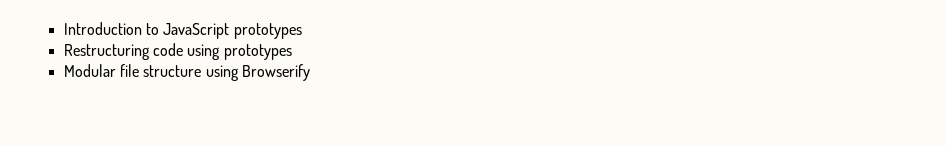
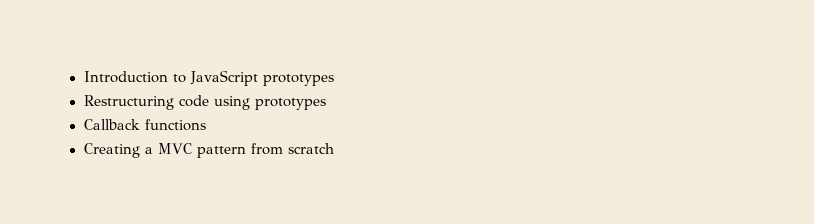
[63,64,310,81] Modular file structure using Browserify -> [83,119,206,131] [83,143,334,158] Callback functions // Creating a MVC pattern from scratch

